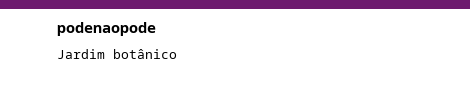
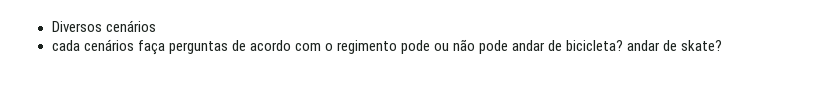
[57,22,156,36] [57,49,177,59] podenaopode // Jardim botânico -> [51,20,156,32] [51,39,723,55] Diversos cenários // cada cenários faça perguntas de acordo com o regimento pode ou não pode andar de bicicleta? andar de skate?

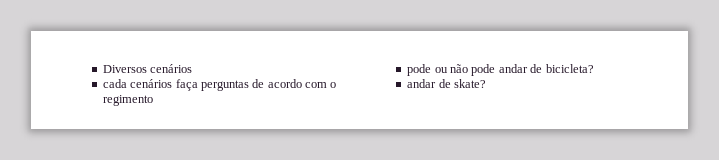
(397, 47) none -> (153, 100) //
(624, 45) none -> (594, 68) //

